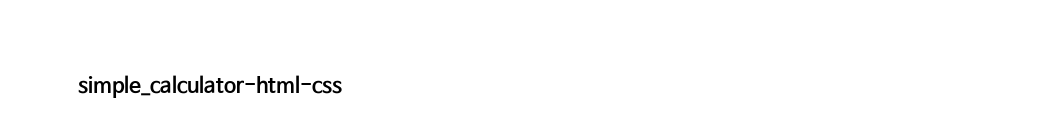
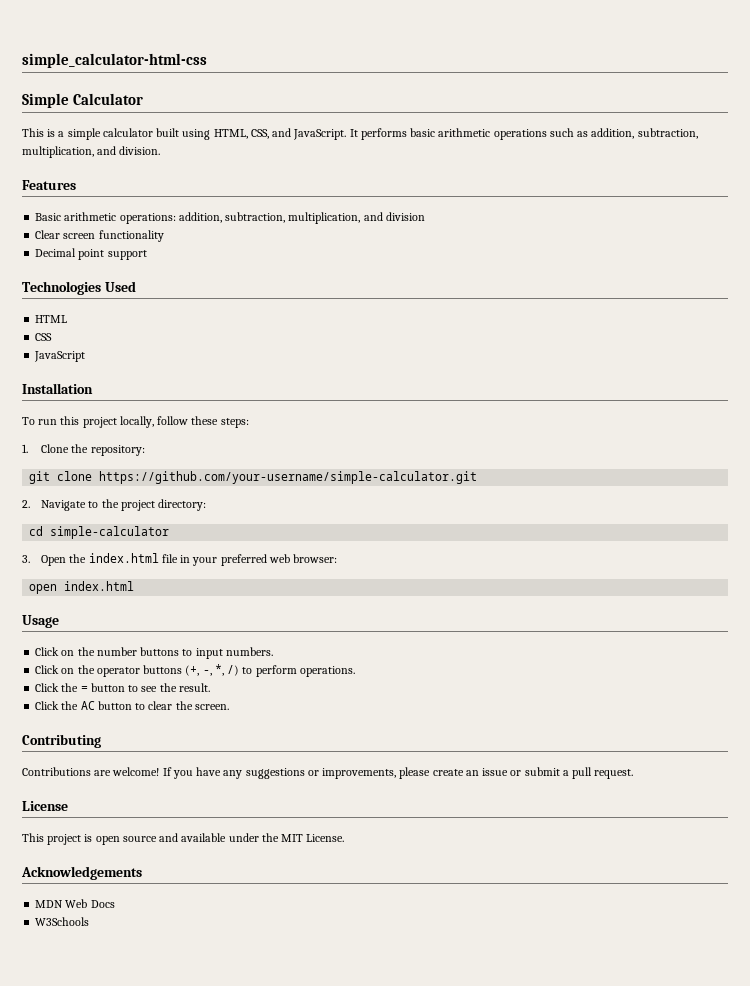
(342, 86) none -> [22,93,144,108] [22,128,698,140] [22,146,161,158] [22,180,76,190] [35,212,425,224] [35,230,164,242] [35,248,147,260] [22,281,136,295] [35,315,68,323] [35,333,53,341] [34,351,86,362] [22,383,93,394] [22,416,249,428] [22,444,145,456] [29,471,478,484] [22,499,207,511] [29,526,170,539] [22,553,338,566] [29,581,135,594] [22,615,59,628] [35,647,273,659] [35,664,355,677] [35,683,210,692] [35,701,229,710] [22,734,101,748] [22,767,634,779] [22,801,68,811] [22,833,345,845] [21,866,142,880] [35,899,115,908] [35,917,90,926] // Simple Calculator // This is a simple calculator built using HTML, CSS, and JavaScript. It performs basic arithmetic operations such as addition, subtraction, multiplication, and division. // Features // Basic arithmetic operations: addition, subtraction, multiplication, and division // Clear screen functionality // Decimal point support // Technologies Used // HTML // CSS // JavaScript // Installation // To run this project locally, follow these steps: // 1. Clone the repository: // git clone https://github.com/your-username/simple-calculator.git // 2. Navigate to the project directory: // cd simple-calculator // 3. Open the index.html file in your preferred web browser: // open index.html // Usage // Click on the number buttons to input numbers. // Click on the operator buttons (+, -, *, /) to perform operations. // Click the = button to see the result. // Click the AC button to clear the screen. // Contributing // Contributions are welcome! If you have any suggestions or improvements, please create an issue or submit a pull request. // License // This project is open source and available under the MIT License. // Acknowledgements // MDN Web Docs // W3Schools

